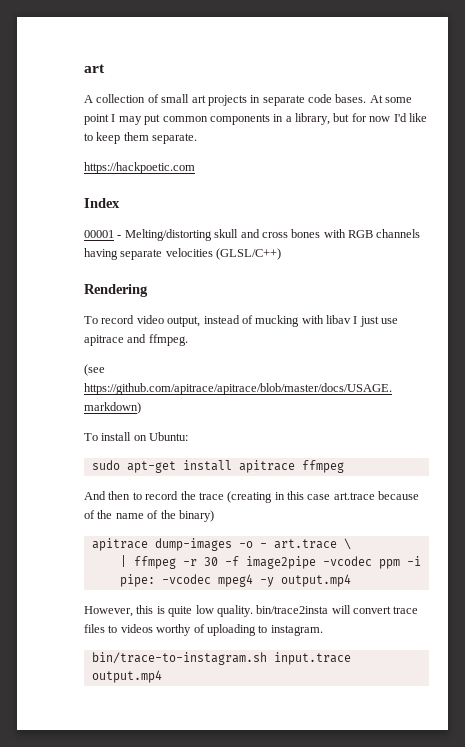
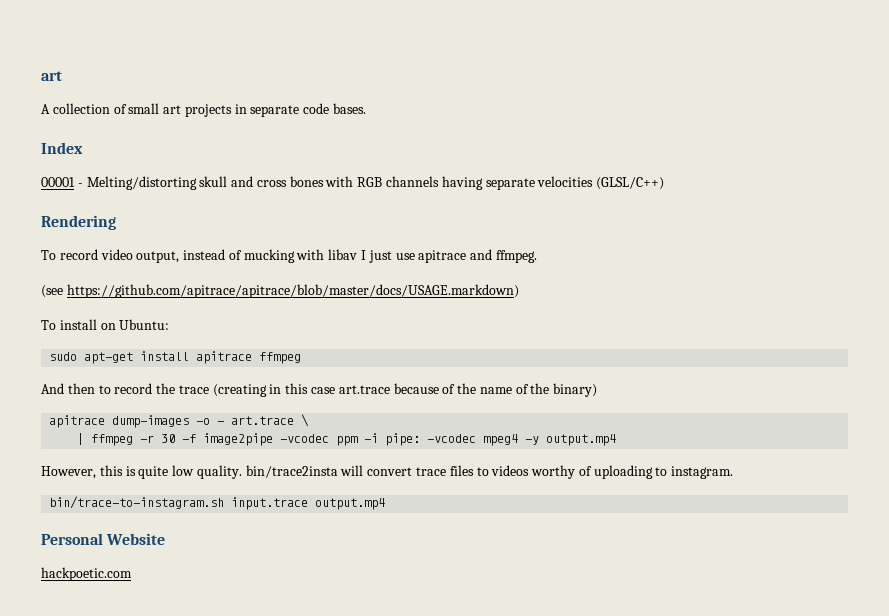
[369,95,413,103] [84,113,427,125] [84,132,198,144] [84,162,195,174] At some point I may put common components in a library, but for now I'd like to keep them separate. // https://hackpoetic.com -> (367, 108) none
(162, 676) none -> [41,533,166,545] [41,567,132,581] // Personal Website // hackpoetic.com

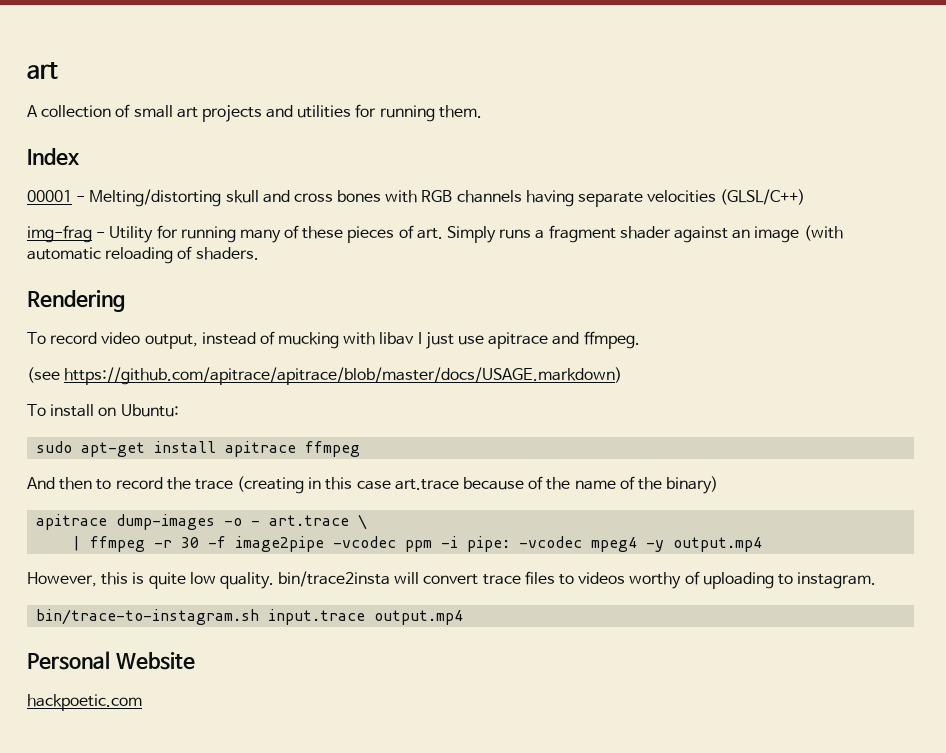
[234,103,367,117] in separate code bases. -> [266,104,482,122] and utilities for running them.
(665, 183) none -> [27,225,843,243] [27,246,259,264] // img-frag - Utility for running many of these pieces of art. Simply runs a fragment shader against an image (with automatic reloading of shaders.

